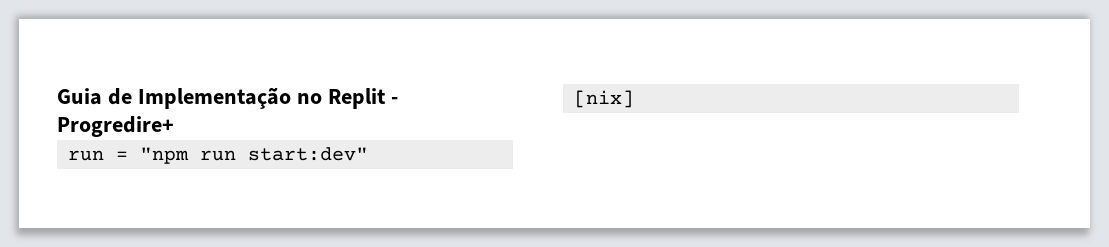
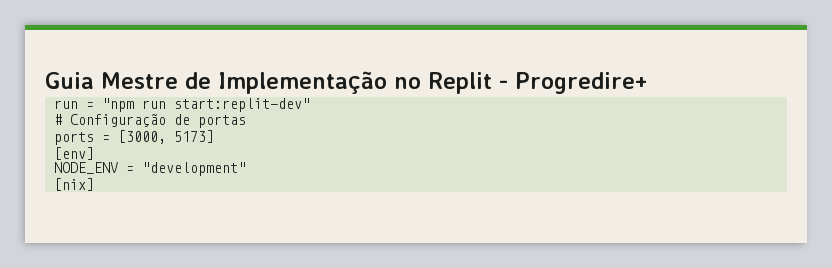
(102, 96) none -> [101,72,178,89] Mestre
[247,147,368,161] start:dev" -> [174,98,311,112] [54,114,247,128] [54,130,215,145] [54,147,95,160] [54,162,247,176] start:replit-dev" // # Configuração de portas // ports = [3000, 5173] // [env] // NODE_ENV = "development"

